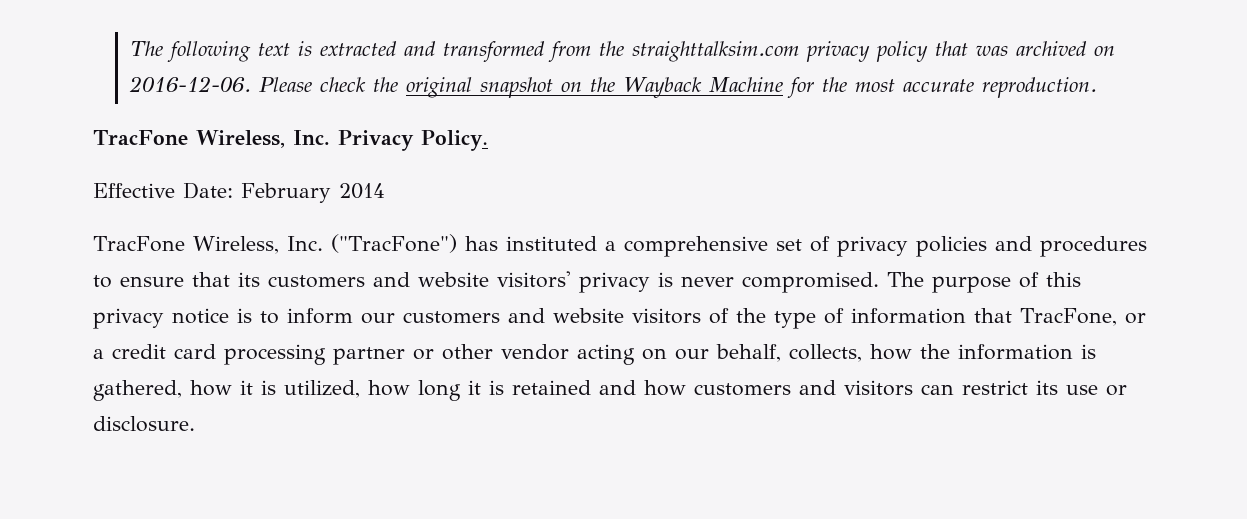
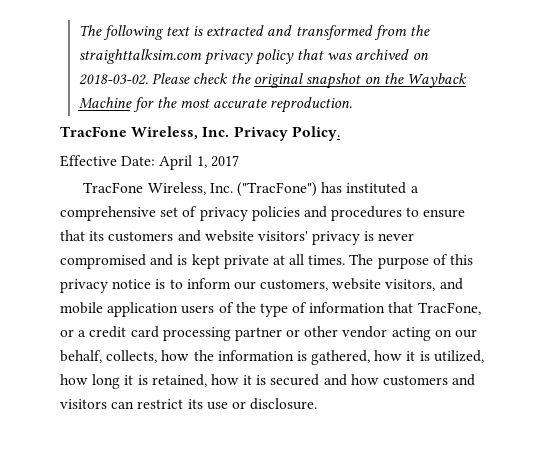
[129,76,252,92] 2016-12-06. -> [78,74,148,85] 2018-03-02.
[241,183,385,203] February 2014 -> [159,155,239,170] April 1, 2017
[742,272,879,293] compromised. -> [60,254,346,269] compromised and is kept private at all times.
[403,308,701,324] customers and website visitors -> [260,278,463,291] [60,302,215,317] customers, website visitors, and mobile application users
[512,380,591,395] retained -> [151,374,320,387] retained, how it is secured

